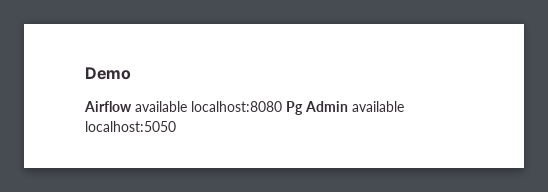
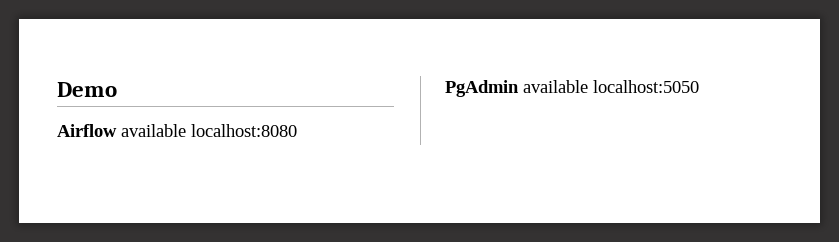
[286,101,348,115] Pg Admin -> [445,80,519,97] // PgAdmin

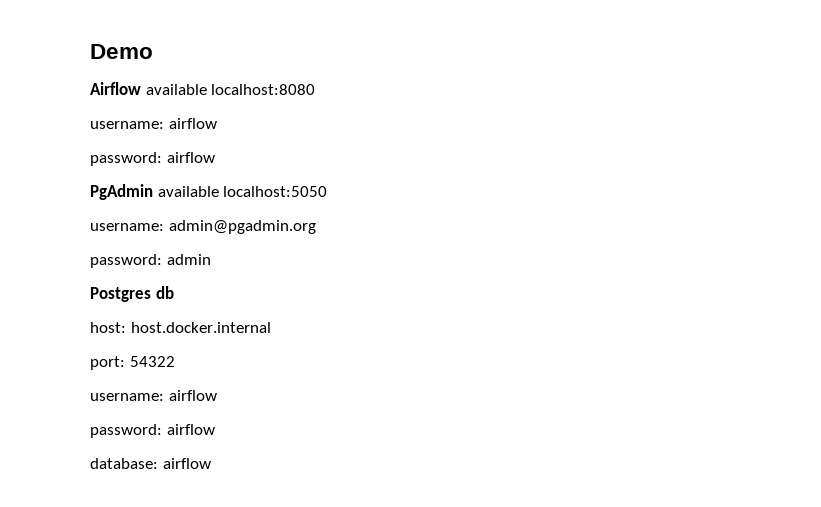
(297, 130) none -> [90,118,217,129] [90,152,215,166] // username: airflow // password: airflow
(699, 86) none -> [90,220,316,234] [90,254,211,268] [90,286,174,302] [90,322,271,333] [90,356,175,370] [90,390,217,401] [90,424,215,438] [90,458,211,469] // username: admin@pgadmin.org // password: admin // Postgres db // host: host.docker.internal // port: 54322 // username: airflow // password: airflow // database: airflow

